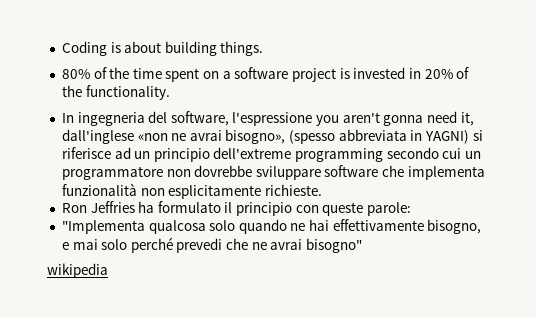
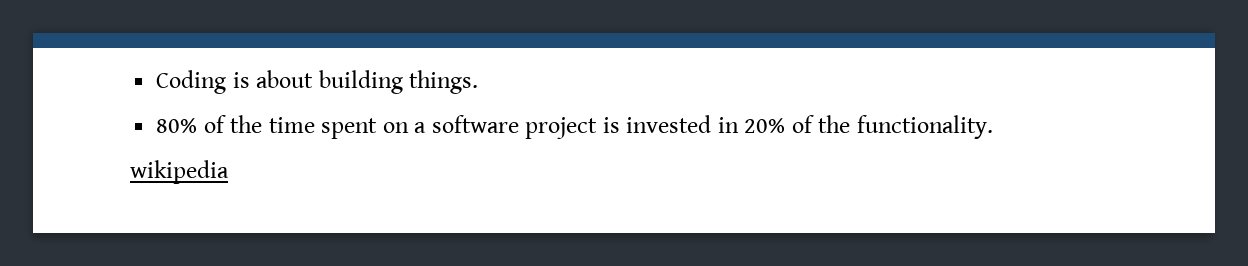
[61,111,474,126] [61,129,483,144] [61,147,482,162] [61,165,485,180] [61,183,322,199] [61,201,412,216] [61,219,482,234] [61,237,363,253] // In ingegneria del software, l'espressione you aren't gonna need it, dall'inglese «non ne avrai bisogno», (spesso abbreviata in YAGNI) si riferisce ad un principio dell'extreme programming secondo cui un programmatore non dovrebbe sviluppare software che implementa funzionalità non esplicitamente richieste. // Ron Jeffries ha formulato il principio con queste parole: // "Implementa qualcosa solo quando ne hai effettivamente bisogno, e mai solo perché prevedi che ne avrai bisogno" -> (993, 127) none

